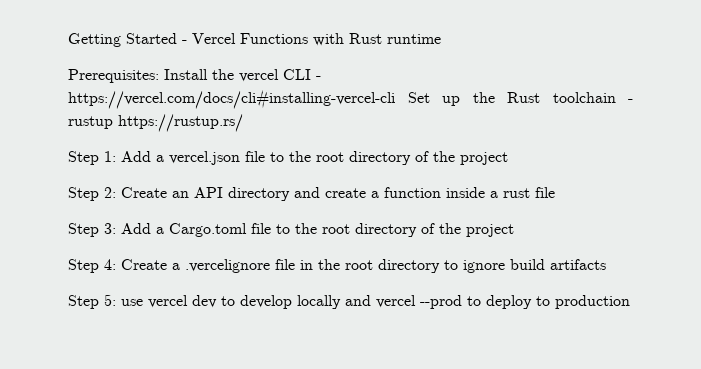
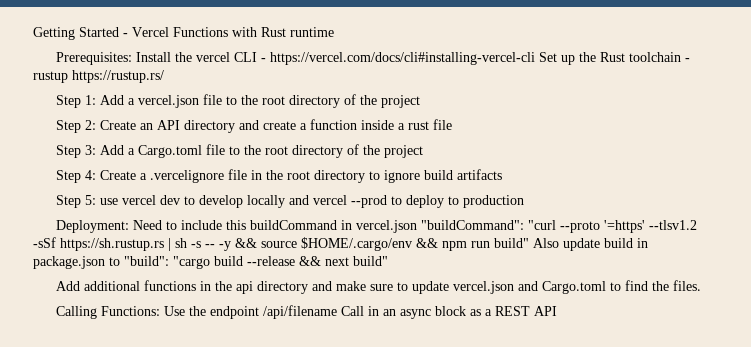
(630, 302) none -> [56,220,698,233] [33,237,648,251] [33,256,388,269] [56,280,702,294] [56,305,558,319] // Deployment: Need to include this buildCommand in vercel.json "buildCommand": "curl --proto '=https' --tlsv1.2 -sSf https://sh.rustup.rs | sh -s -- -y && source $HOME/.cargo/env && npm run build" Also update build in package.json to "build": "cargo build --release && next build" // Add additional functions in the api directory and make sure to update vercel.json and Cargo.toml to find the files. // Calling Functions: Use the endpoint /api/filename Call in an async block as a REST API

